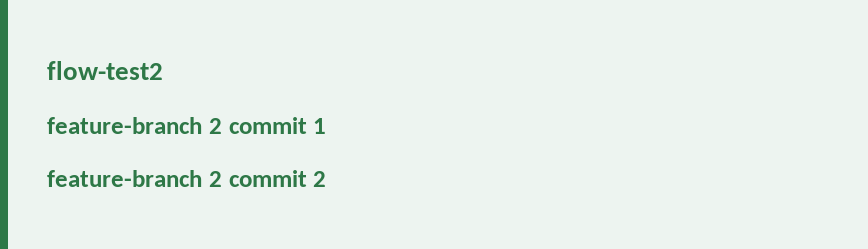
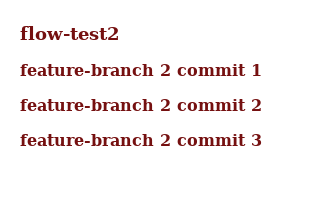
(327, 179) none -> [20,134,262,146] // feature-branch 2 commit 3

